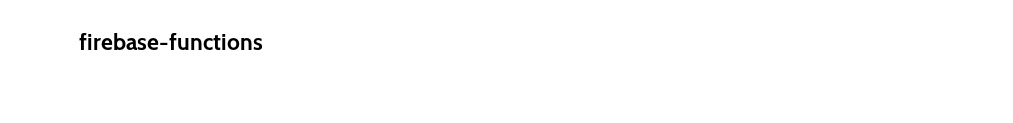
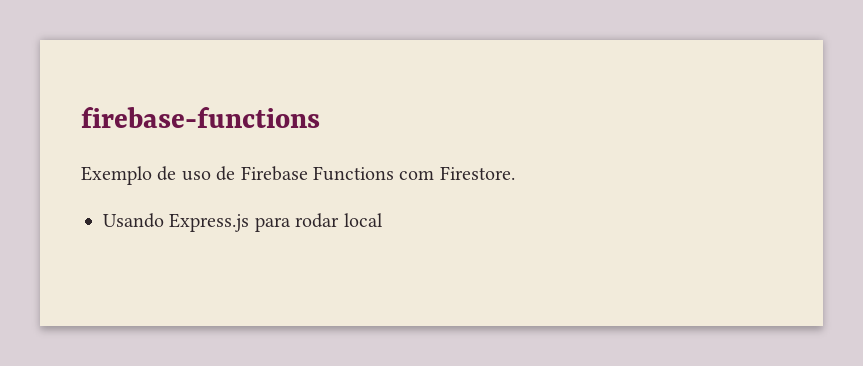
(263, 41) none -> [81,166,515,185] [103,213,383,232] // Exemplo de uso de Firebase Functions com Firestore. // Usando Express.js para rodar local

